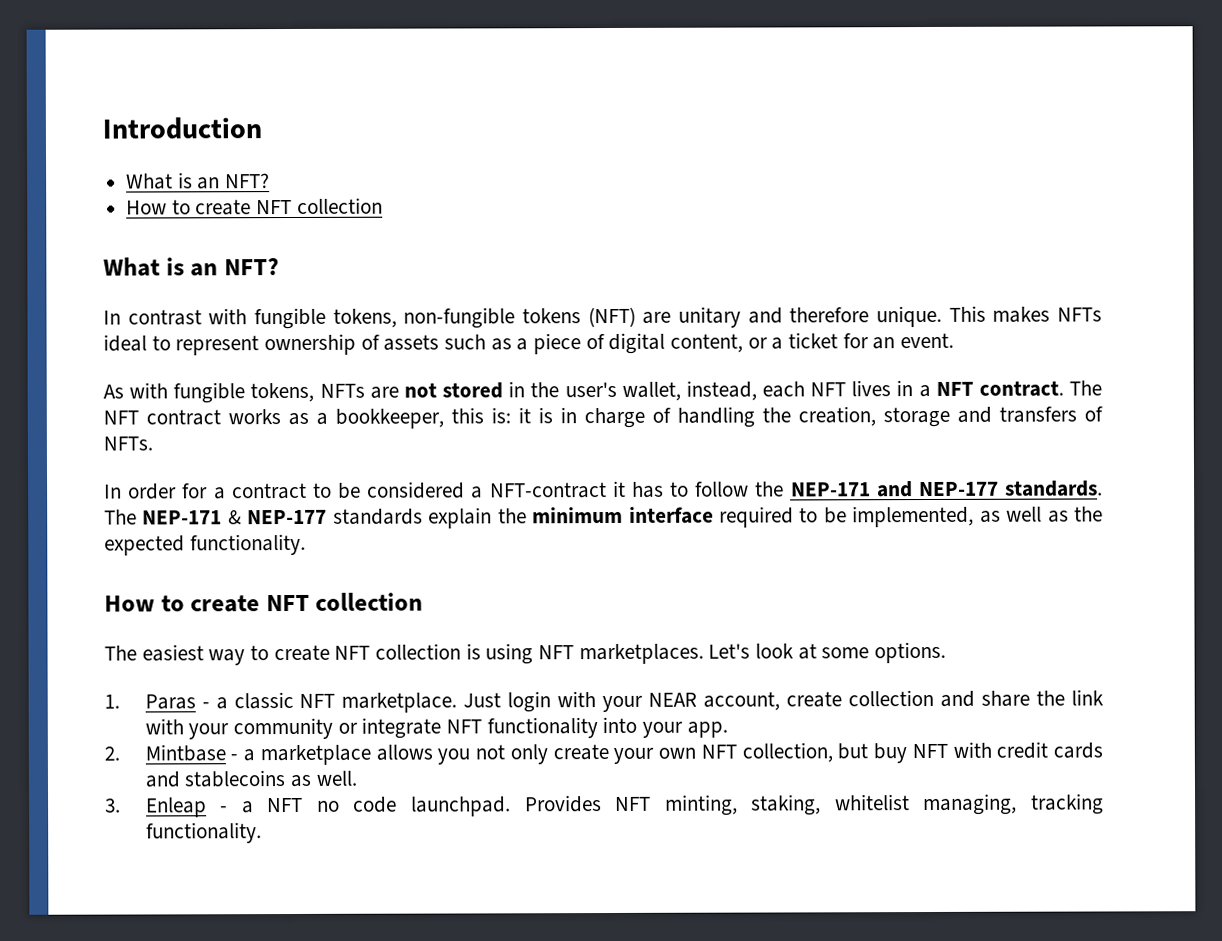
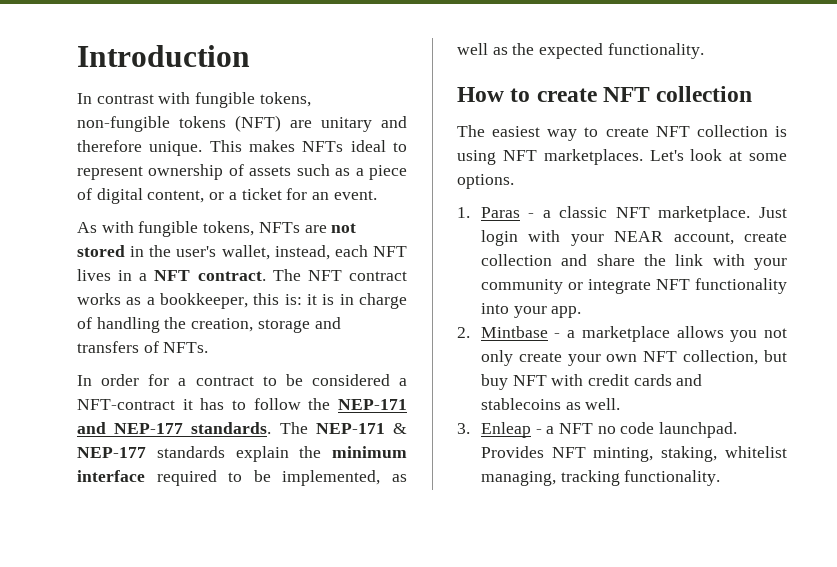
[126,172,271,190] [126,197,383,216] [103,257,279,277] // What is an NFT? // How to create NFT collection // What is an NFT? -> (250, 56) none

